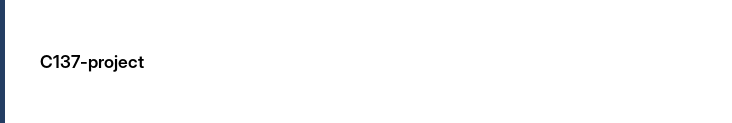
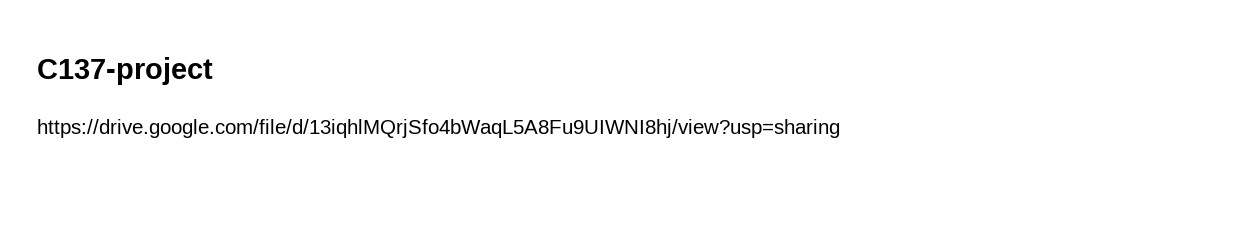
(144, 63) none -> [37,119,840,138] // https://drive.google.com/file/d/13iqhlMQrjSfo4bWaqL5A8Fu9UIWNI8hj/view?usp=sharing

